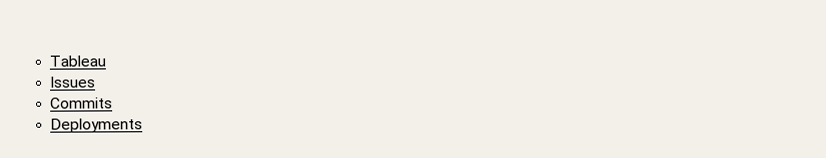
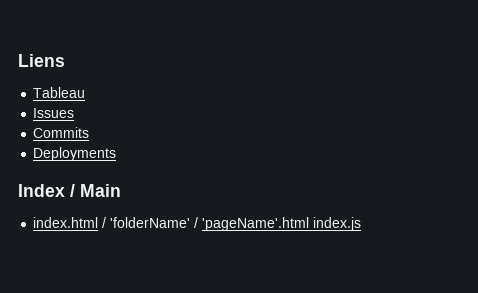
(49, 61) none -> [18,54,65,67] Liens //
(144, 125) none -> [18,184,121,197] [33,217,362,231] // Index / Main // index.html / 'folderName' / 'pageName'.html index.js

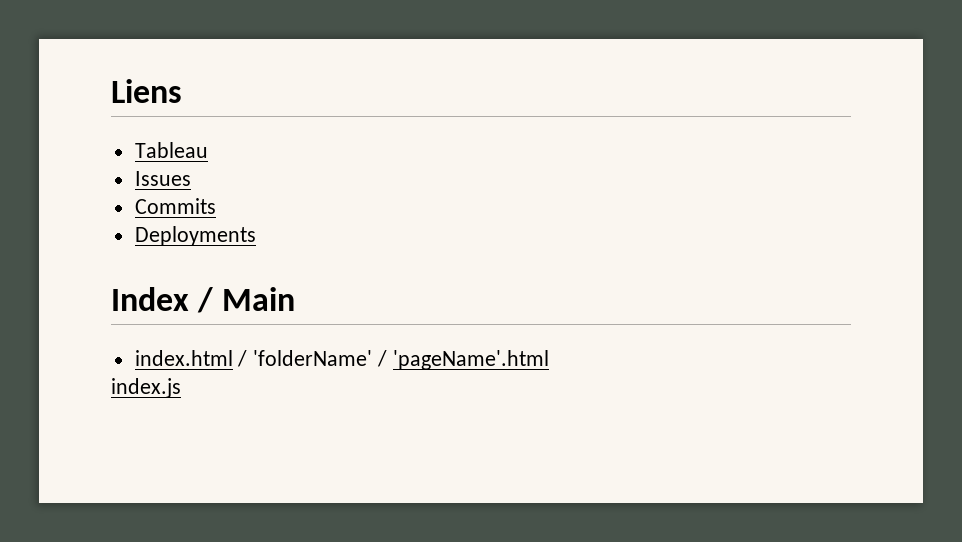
(310, 224) none -> (549, 360) //

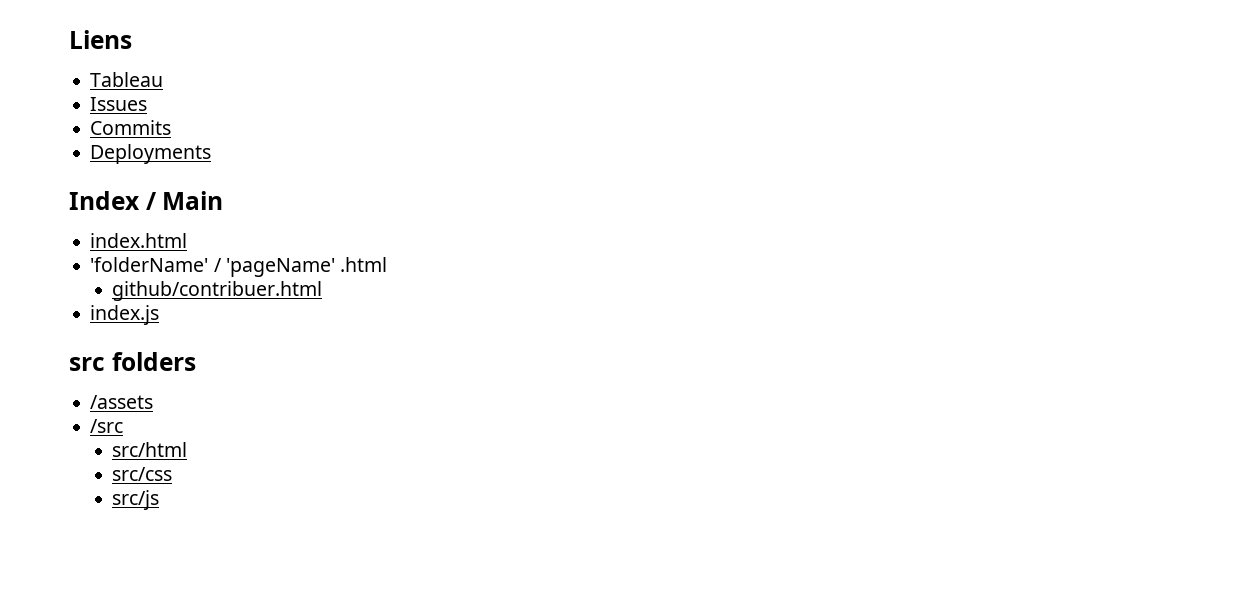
[237,350,248,367] / -> (188, 240) //
[392,350,549,370] [111,378,181,398] 'pageName'.html // index.js -> [225,257,388,277] [112,281,323,301] [90,305,160,325] [69,352,196,371] [90,395,154,409] [90,419,124,433] [112,442,188,457] [112,467,173,481] [112,490,160,510] 'pageName' .html // github/contribuer.html // index.js // src folders // /assets // /src // src/html // src/css // src/js

